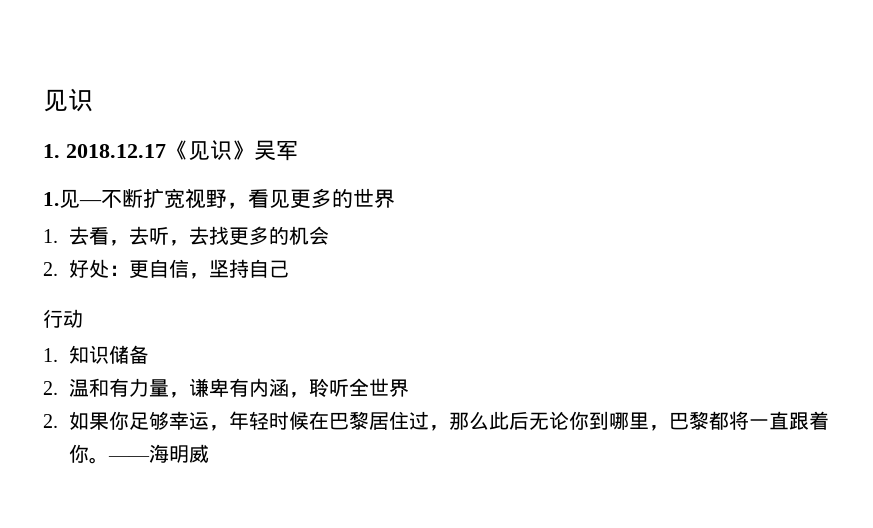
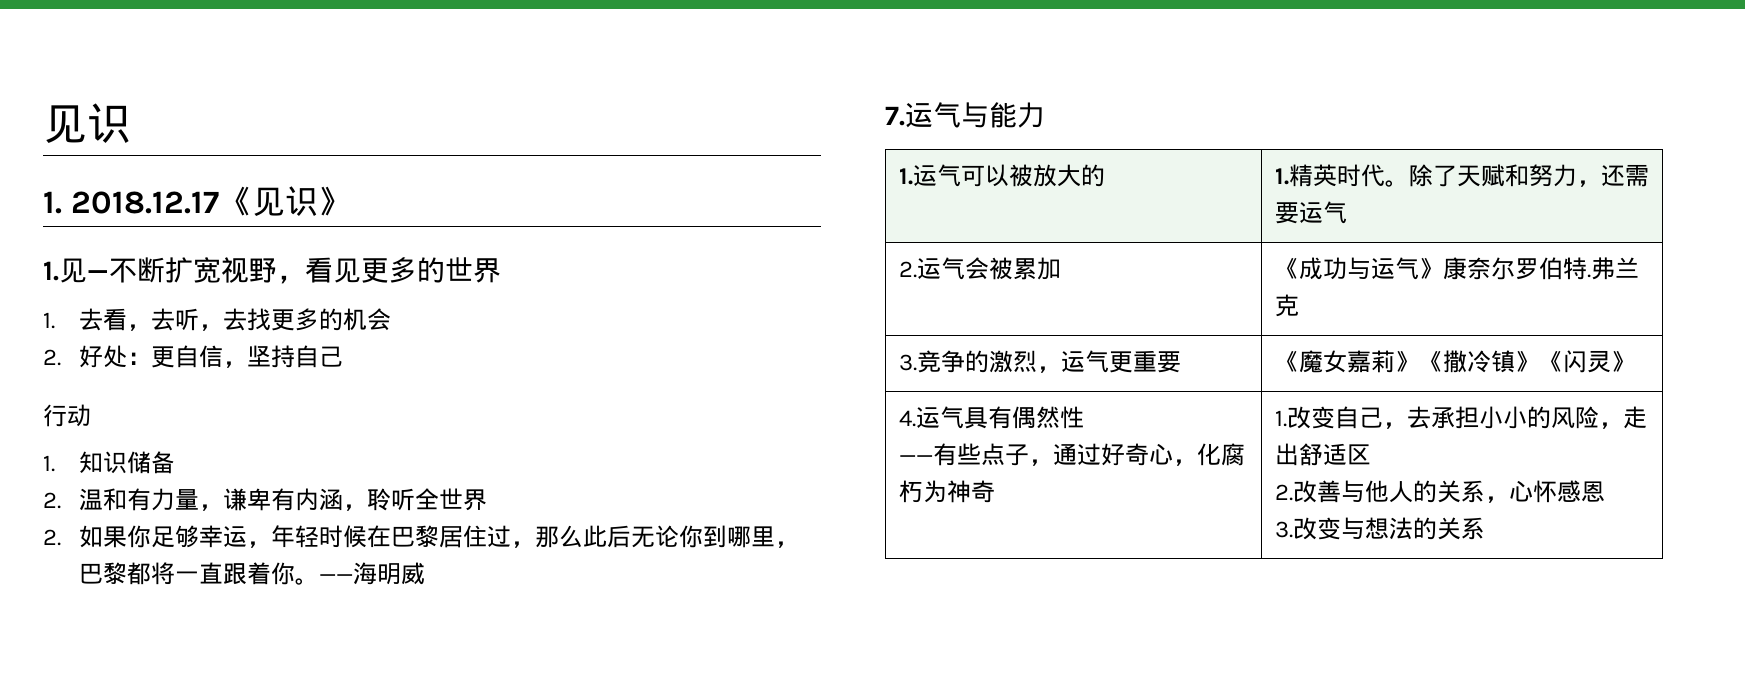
[254,140,298,161] 吴军 -> (351, 201) none
(209, 453) none -> [885,102,1045,128] [898,164,1105,187] [1274,164,1649,187] [1274,201,1347,224] [898,257,1061,280] [1274,257,1639,280] [1274,294,1299,317] [898,350,1181,373] [1274,350,1635,373] [898,406,1084,429] [898,443,1245,466] [898,480,995,503] [1274,406,1647,429] [1274,443,1371,466] [1274,480,1605,503] [1274,517,1485,540] // 7.运气与能力 // 1.运气可以被放大的 | 1.精英时代。除了天赋和努力，还需要运气 // 2.运气会被累加 | 《成功与运气》康奈尔罗伯特.弗兰克 // 3.竞争的激烈，运气更重要 | 《魔女嘉莉》《撒冷镇》《闪灵》 // 4.运气具有偶然性 // ——有些点子，通过好奇心，化腐朽为神奇 | 1.改变自己，去承担小小的风险，走出舒适区 // 2.改善与他人的关系，心怀感恩 // 3.改变与想法的关系

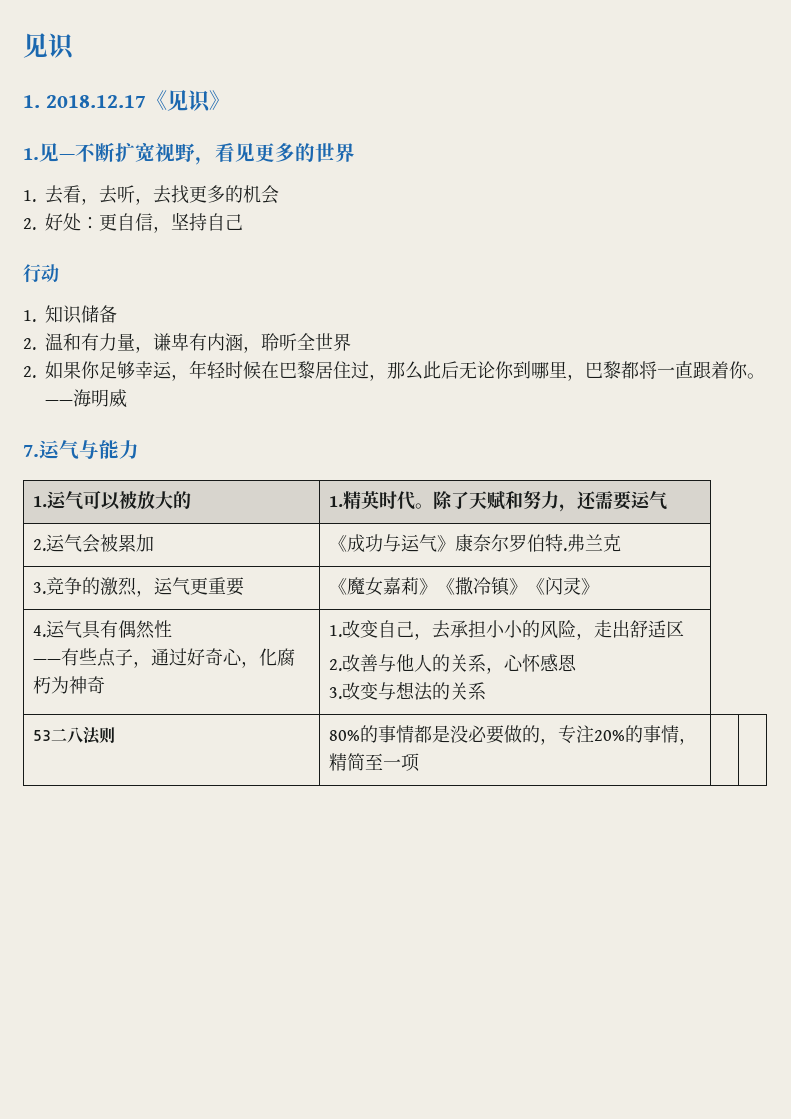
(1485, 528) none -> [32,727,115,745] [328,725,697,745] [328,753,420,772] // 53二八法则 | 80%的事情都是没必要做的，专注20%的事情，精简至一项 | |

